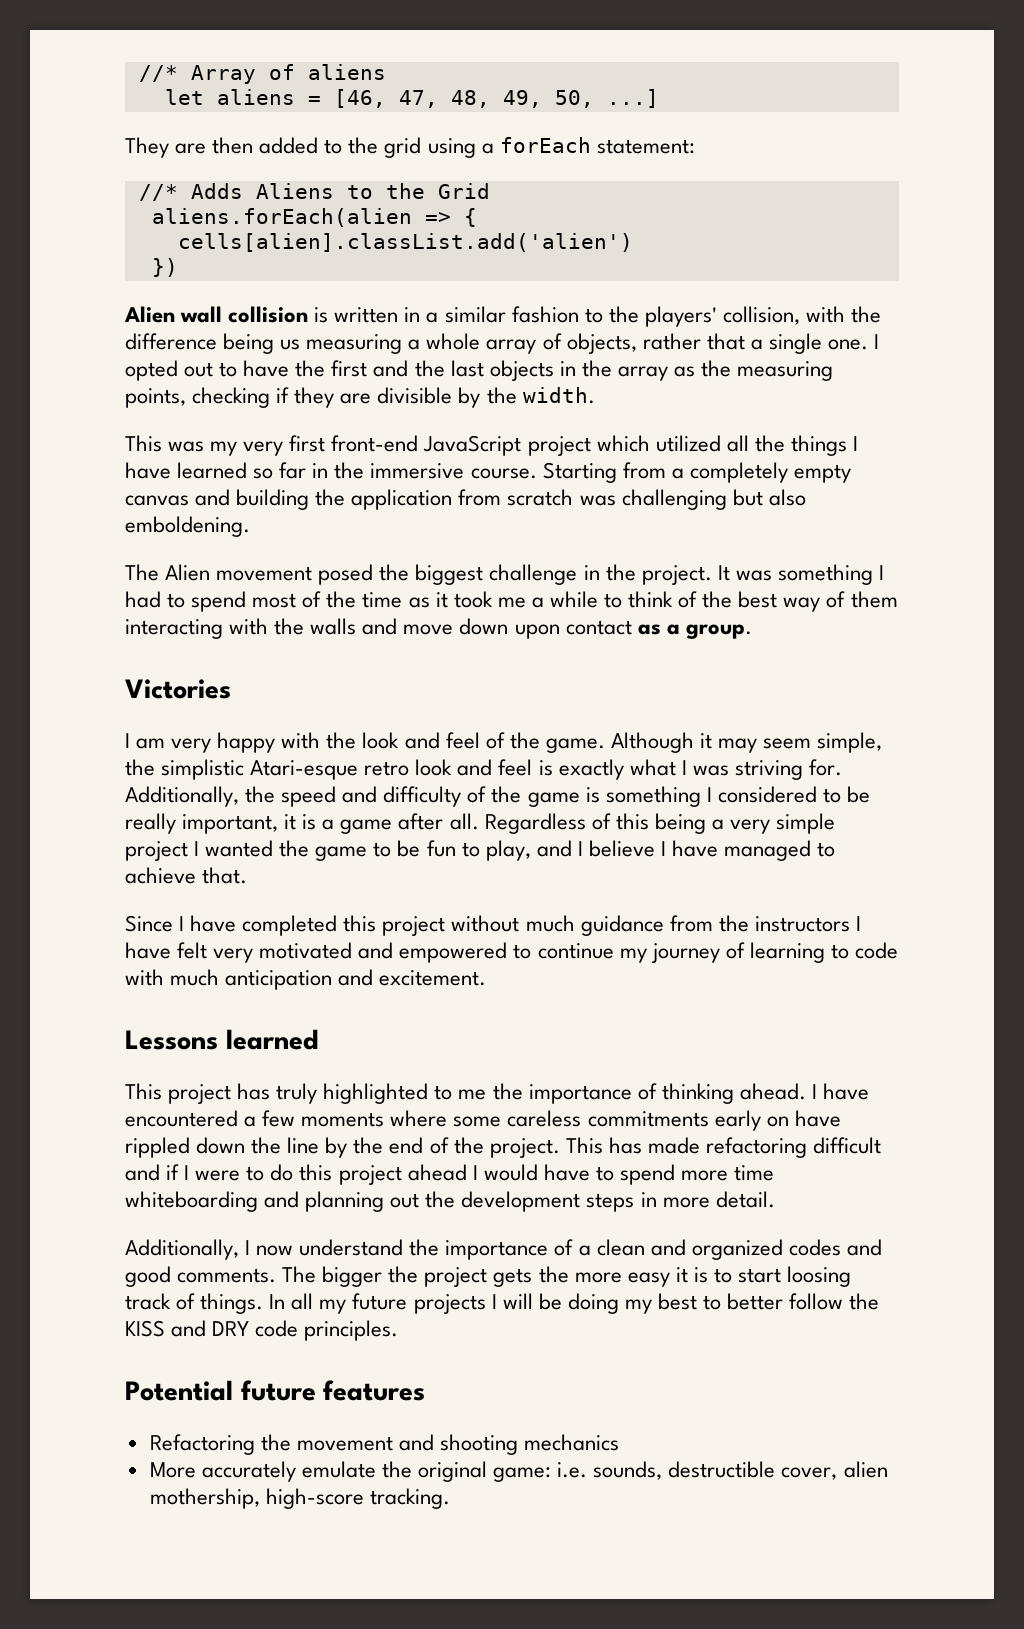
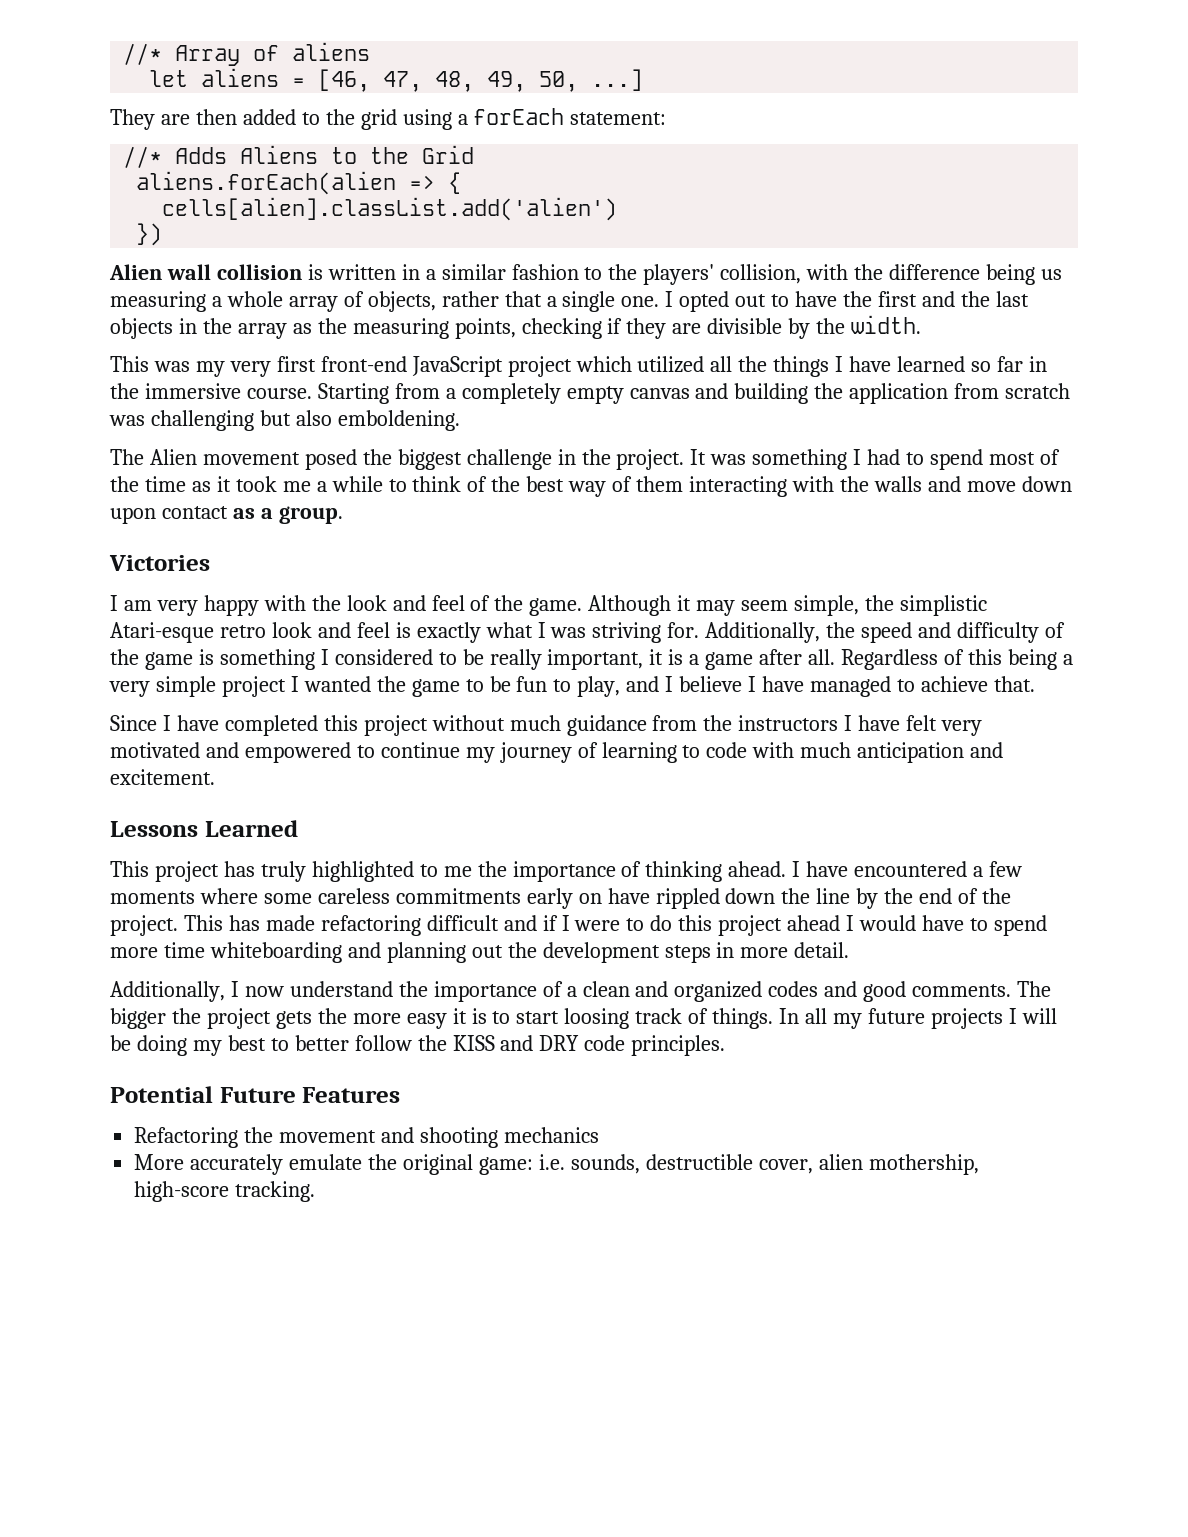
[225,1029,319,1050] learned -> [204,820,298,837] Learned
[240,1380,426,1401] future features -> [219,1087,401,1103] Future Features

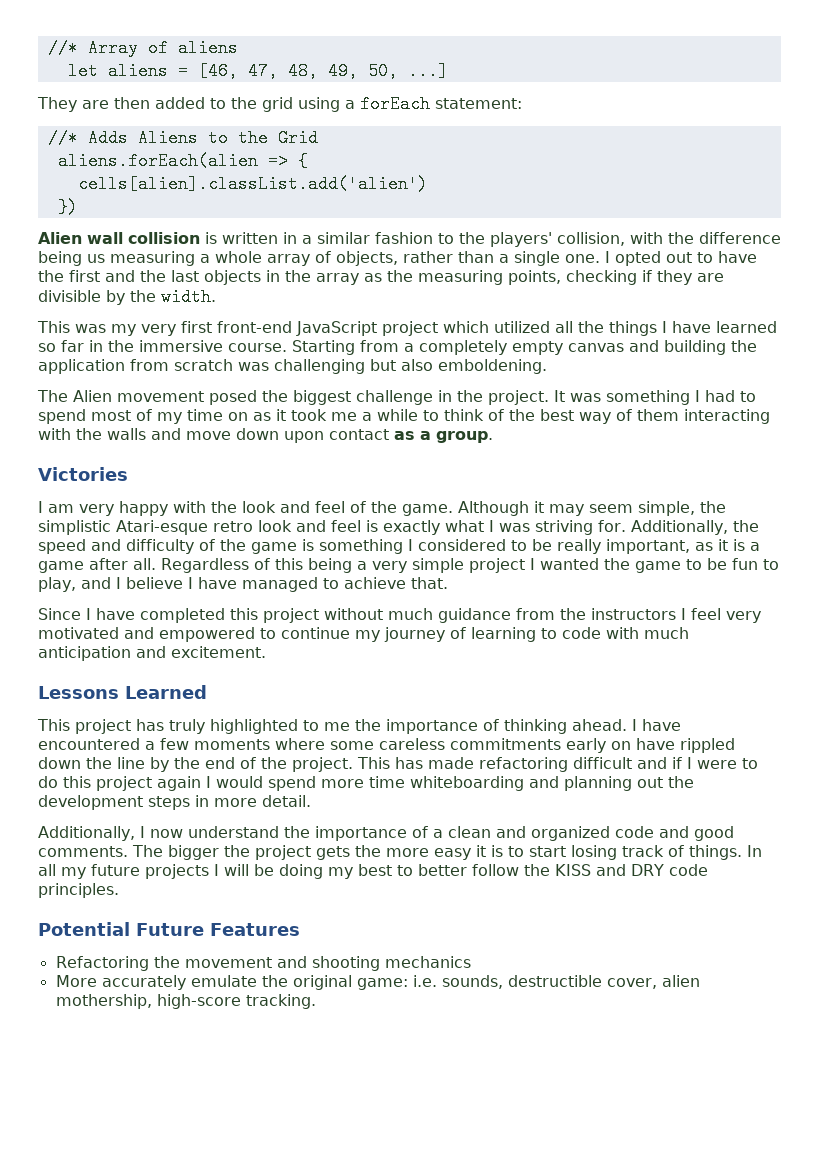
[504,291,542,307] that -> [458,251,494,263] than
[110,476,186,492] the time -> [157,409,248,424] my time on
(644, 659) none -> [695,542,713,551] as
[858,715,938,731] have felt -> [691,608,721,620] feel
[787,915,841,931] ahead -> [157,776,201,791] again
[921,915,988,931] have to -> (263, 782) none
[768,981,819,997] codes -> [615,826,654,838] code
[564,1008,630,1029] loosing -> [571,845,617,860] losing

